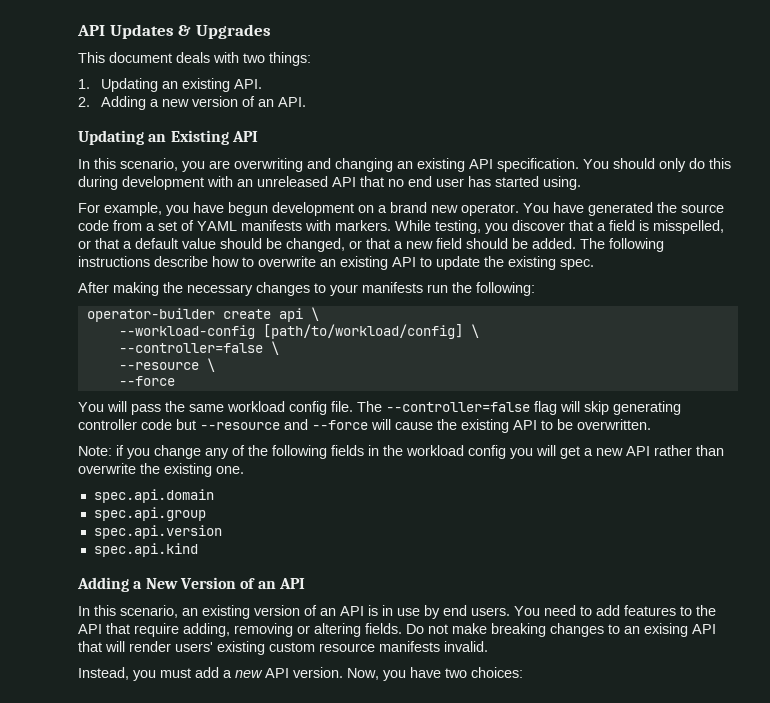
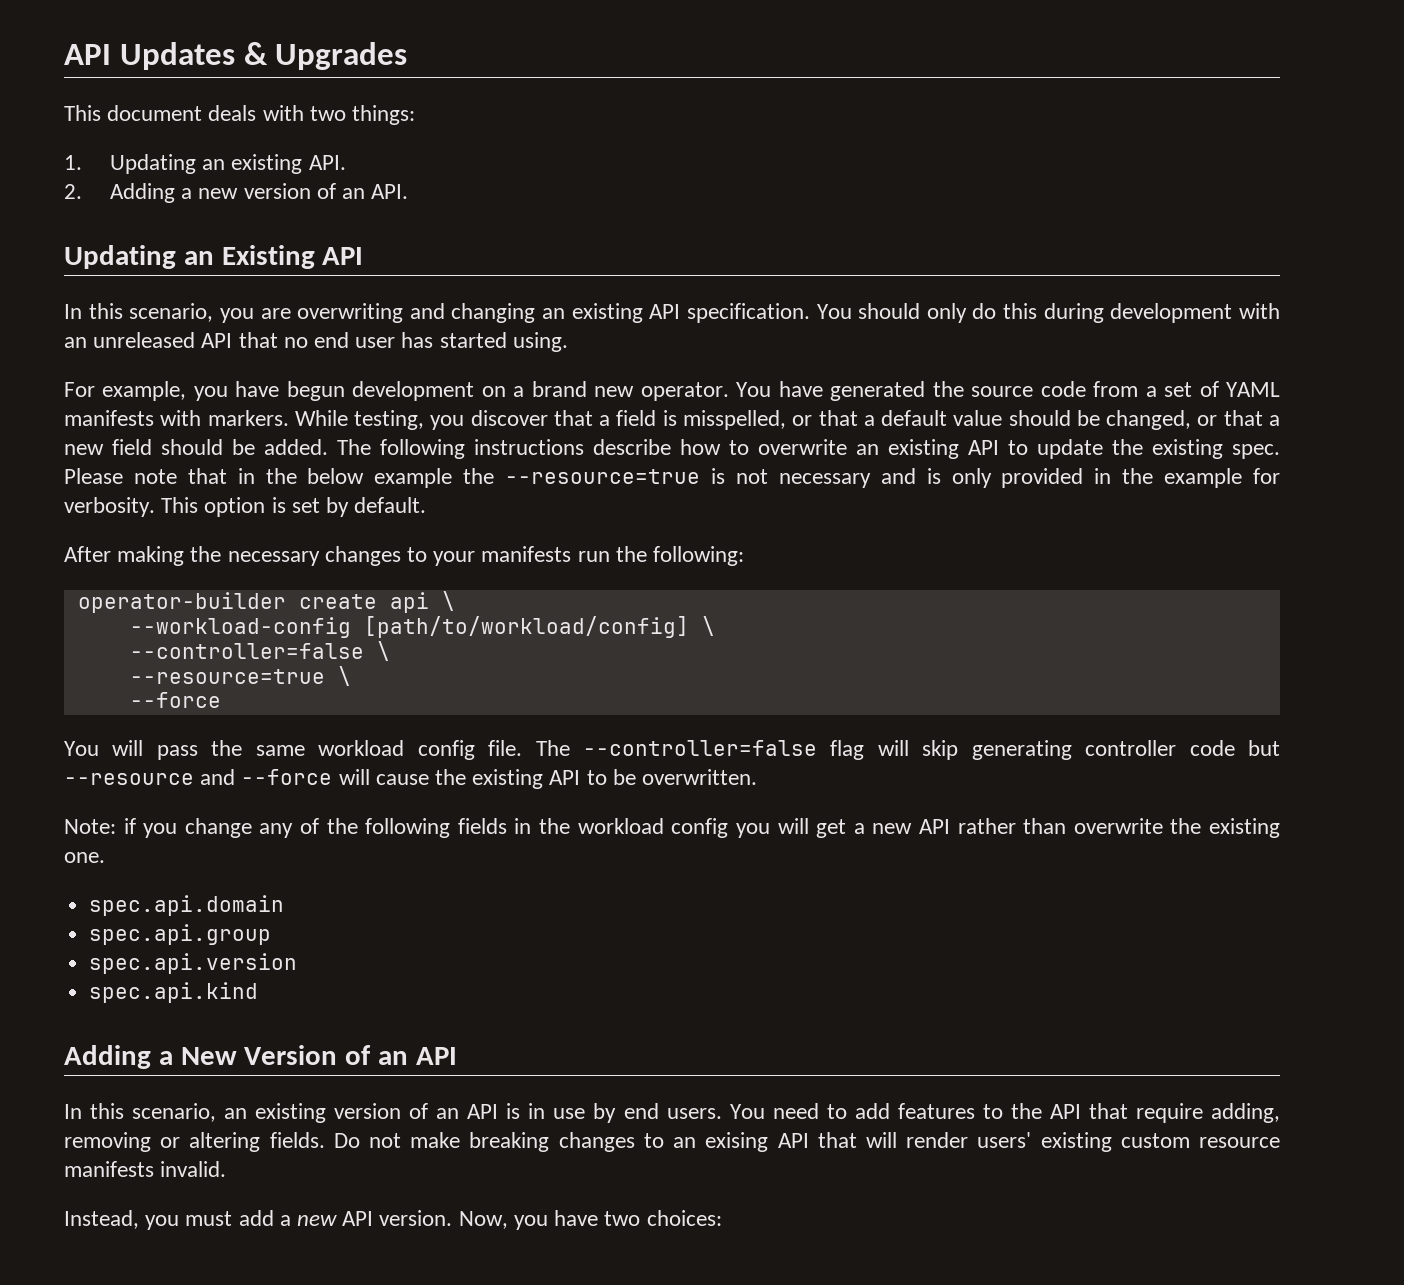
(594, 264) none -> [64,468,1281,488] [64,497,427,517] Please note that in the below example the --resource=true is not necessary and is only provided in the example for verbosity. This option is set by default.
[118,362,199,370] --resource -> [129,669,325,684] --resource=true

